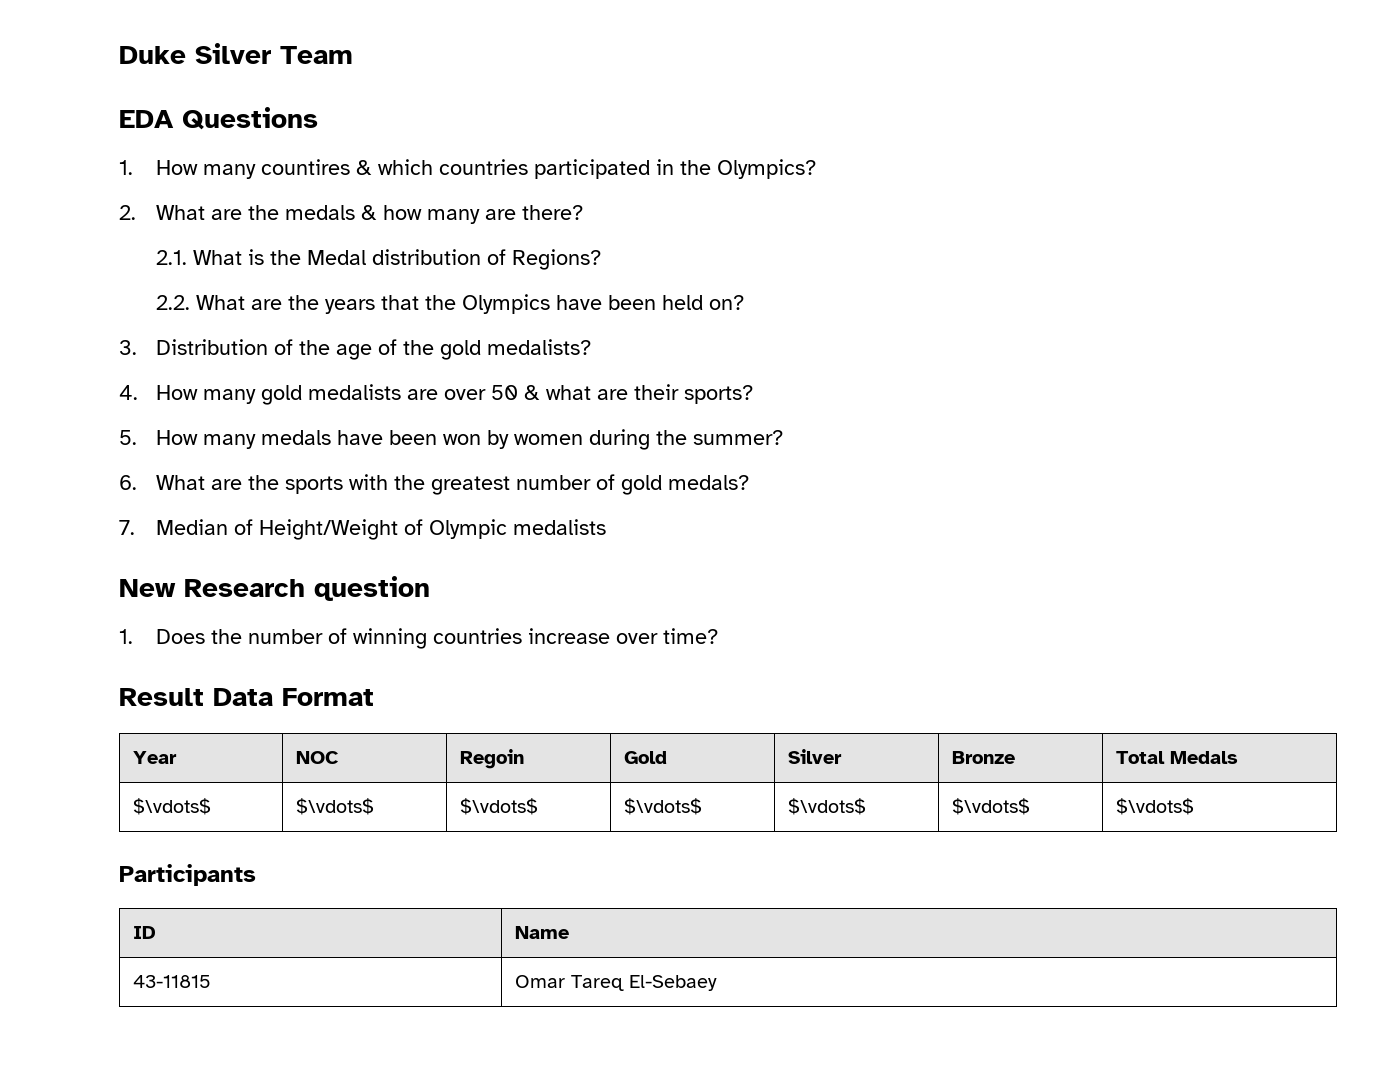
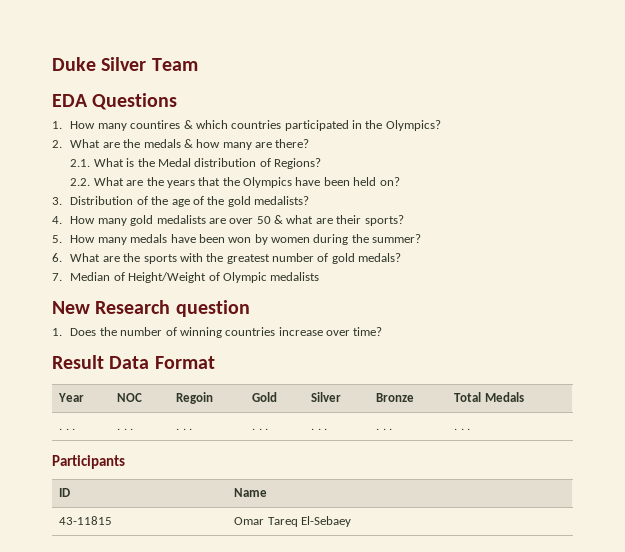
[132,798,211,815] [295,798,374,815] [459,798,538,815] [623,798,702,815] [787,798,866,815] [951,798,1030,815] [1115,798,1194,815] $\vdots$ | $\vdots$ | $\vdots$ | $\vdots$ | $\vdots$ | $\vdots$ | $\vdots$ -> [59,428,75,430] [117,428,133,430] [176,428,192,430] [252,428,268,430] [311,428,327,430] [376,428,392,430] [454,428,470,430] . . . | . . . | . . . | . . . | . . . | . . . | . . .

